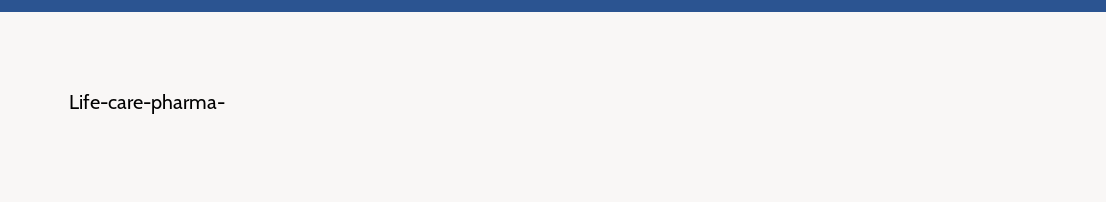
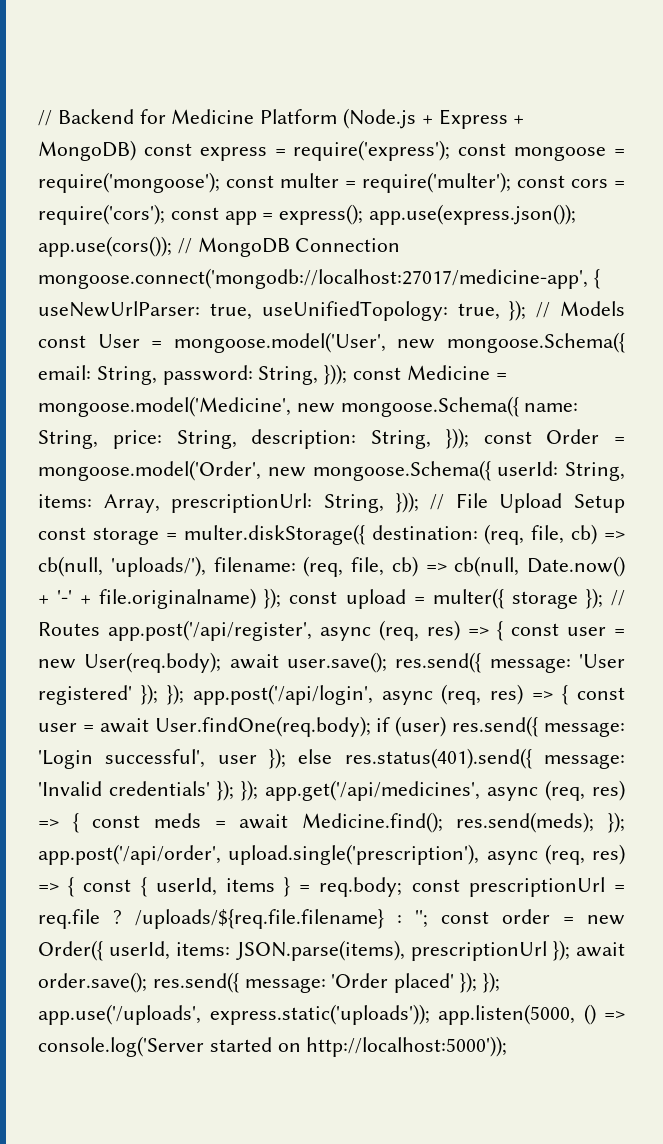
[69,94,225,114] Life-care-pharma- -> [38,108,525,129] [38,140,625,161] [38,172,625,193] [38,204,577,225] [38,236,401,257] [38,268,600,289] [38,300,625,321] [38,332,625,353] [38,364,507,385] [38,396,579,417] [38,428,625,449] [38,460,625,481] [38,492,625,513] [38,524,625,545] [38,556,625,577] [38,588,625,609] [38,620,625,641] [38,652,625,673] [38,684,626,705] [38,716,625,737] [38,748,625,769] [38,780,625,801] [38,812,625,833] [38,844,625,865] [38,877,625,897] [38,909,625,929] [38,940,625,961] [38,972,500,993] [38,1004,625,1025] [38,1036,508,1057] // Backend for Medicine Platform (Node.js + Express + MongoDB) const express = require('express'); const mongoose = require('mongoose'); const multer = require('multer'); const cors = require('cors'); const app = express(); app.use(express.json()); app.use(cors()); // MongoDB Connection mongoose.connect('mongodb://localhost:27017/medicine-app', { useNewUrlParser: true, useUnifiedTopology: true, }); // Models const User = mongoose.model('User', new mongoose.Schema({ email: String, password: String, })); const Medicine = mongoose.model('Medicine', new mongoose.Schema({ name: String, price: String, description: String, })); const Order = mongoose.model('Order', new mongoose.Schema({ userId: String, items: Array, prescriptionUrl: String, })); // File Upload Setup const storage = multer.diskStorage({ destination: (req, file, cb) => cb(null, 'uploads/'), filename: (req, file, cb) => cb(null, Date.now() + '-' + file.originalname) }); const upload = multer({ storage }); // Routes app.post('/api/register', async (req, res) => { const user = new User(req.body); await user.save(); res.send({ message: 'User registered' }); }); app.post('/api/login', async (req, res) => { const user = await User.findOne(req.body); if (user) res.send({ message: 'Login successful', user }); else res.status(401).send({ message: 'Invalid credentials' }); }); app.get('/api/medicines', async (req, res) => { const meds = await Medicine.find(); res.send(meds); }); app.post('/api/order', upload.single('prescription'), async (req, res) => { const { userId, items } = req.body; const prescriptionUrl = req.file ? /uploads/${req.file.filename} : ''; const order = new Order({ userId, items: JSON.parse(items), prescriptionUrl }); await order.save(); res.send({ message: 'Order placed' }); }); app.use('/uploads', express.static('uploads')); app.listen(5000, () => console.log('Server started on http://localhost:5000'));

